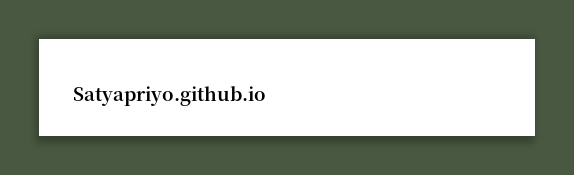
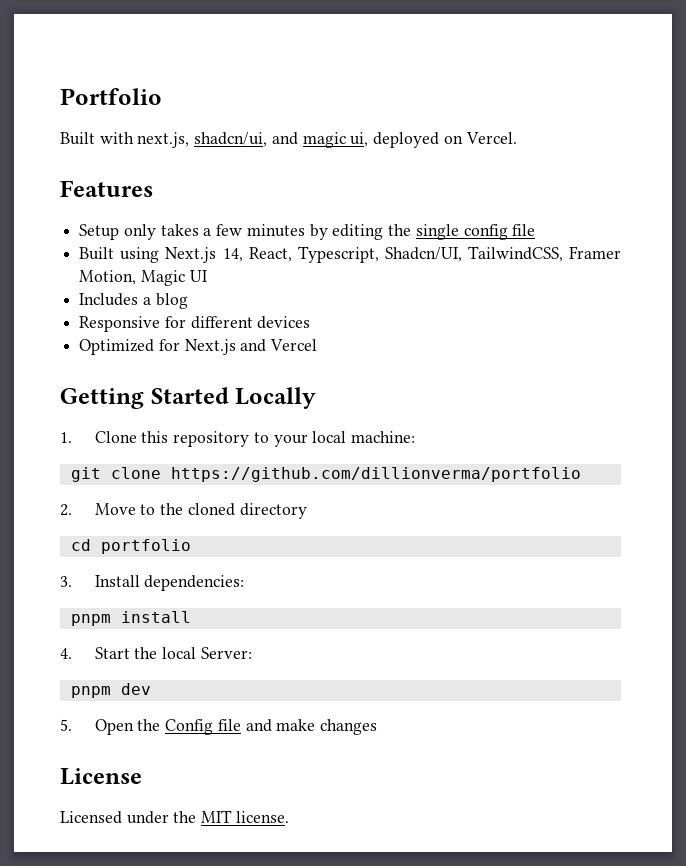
[73,86,266,106] Satyapriyo.github.io -> [60,88,162,105] [60,132,517,148] [60,180,153,197] [79,224,536,240] [79,246,621,263] [79,270,207,286] [79,293,188,309] [79,316,311,332] [79,339,318,355] [60,387,317,409] [60,431,416,447] [70,467,581,482] [60,503,307,519] [70,539,191,554] [60,575,245,591] [70,611,191,626] [60,647,252,659] [70,683,151,698] [60,719,378,735] [60,768,142,785] [60,810,289,824] Portfolio // Built with next.js, shadcn/ui, and magic ui, deployed on Vercel. // Features // Setup only takes a few minutes by editing the single config file // Built using Next.js 14, React, Typescript, Shadcn/UI, TailwindCSS, Framer Motion, Magic UI // Includes a blog // Responsive for different devices // Optimized for Next.js and Vercel // Getting Started Locally // 1. Clone this repository to your local machine: // git clone https://github.com/dillionverma/portfolio // 2. Move to the cloned directory // cd portfolio // 3. Install dependencies: // pnpm install // 4. Start the local Server: // pnpm dev // 5. Open the Config file and make changes // License // Licensed under the MIT license.

